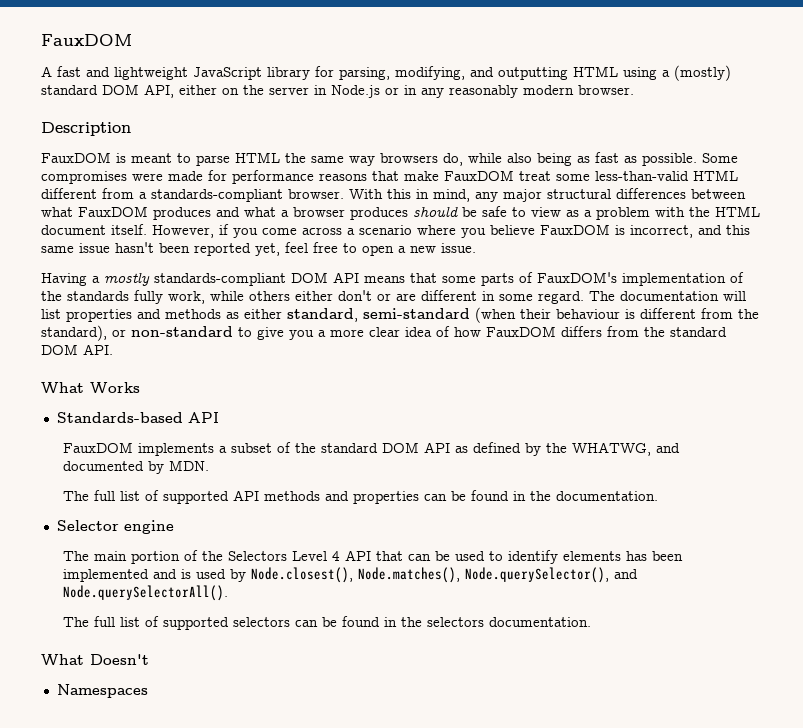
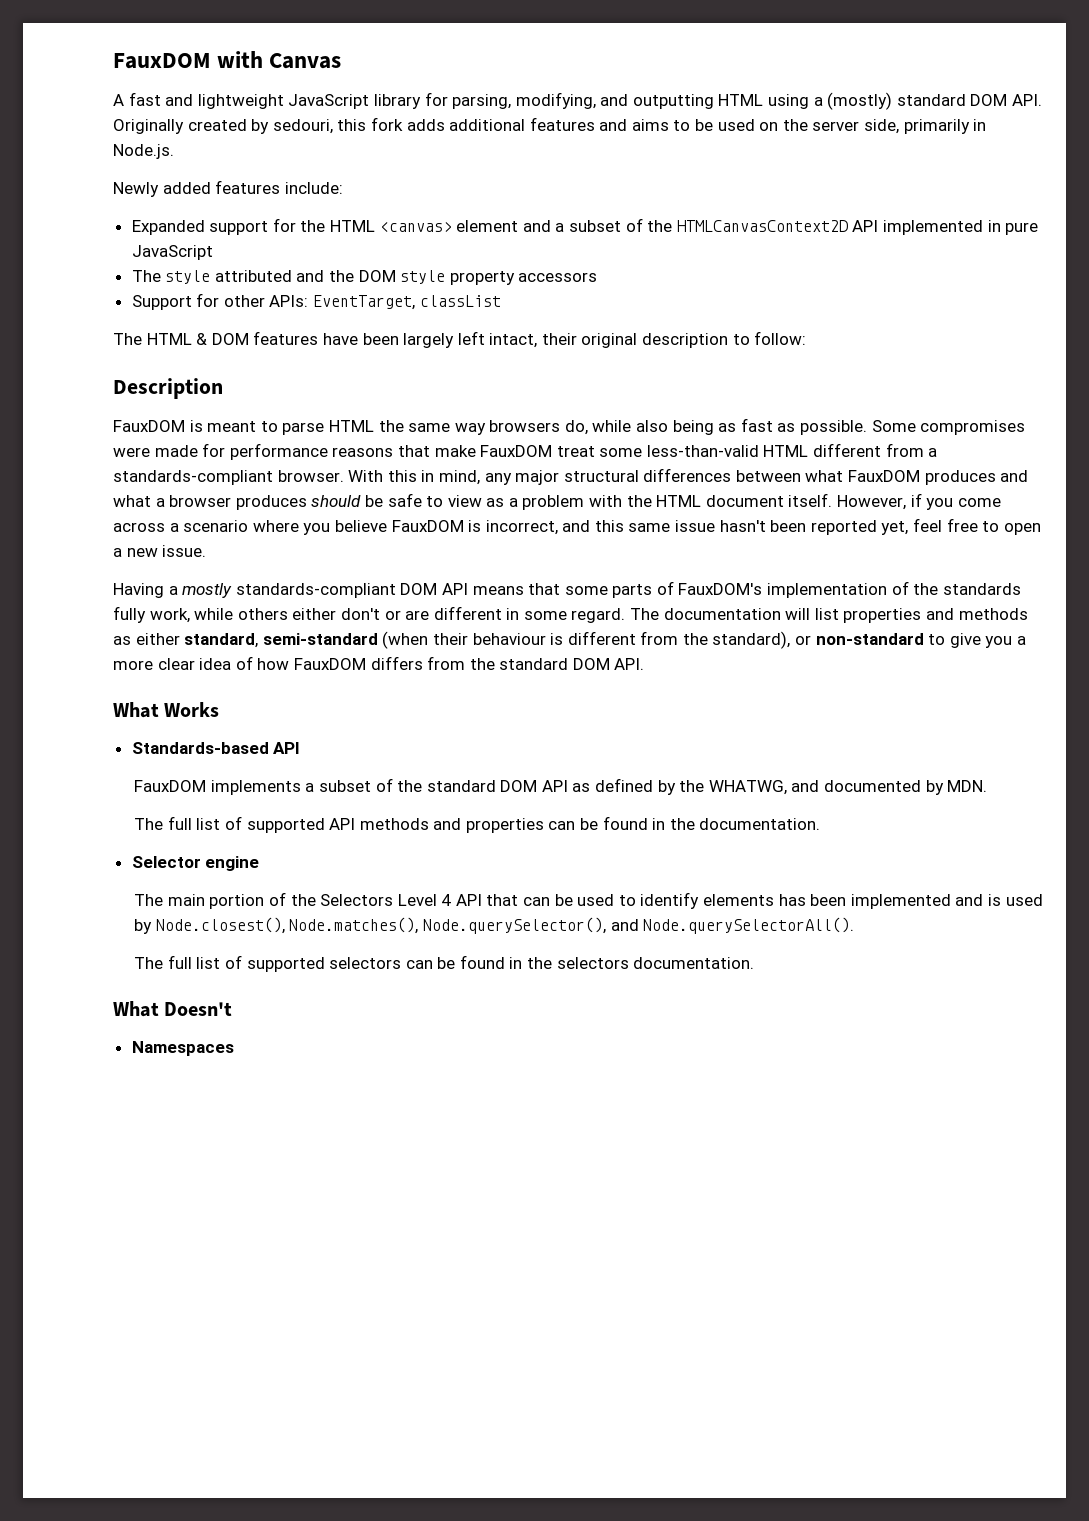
[41,34,132,46] FauxDOM -> [113,51,342,69] FauxDOM with Canvas
[144,84,634,98] API, either on the server in Node.js or in any reasonably modern browser. -> [1012,94,1043,106] [113,117,987,134] [113,144,174,159] [113,180,343,197] [131,218,1039,235] [131,245,213,260] [131,270,598,285] [131,293,501,310] [113,331,807,348] API. Originally created by sedouri, this fork adds additional features and aims to be used on the server side, primarily in Node.js. // Newly added features include: // Expanded support for the HTML <canvas> element and a subset of the HTMLCanvasContext2D API implemented in pure JavaScript // The style attributed and the DOM style property accessors // Support for other APIs: EventTarget, classList // The HTML & DOM features have been largely left intact, their original description to follow:

